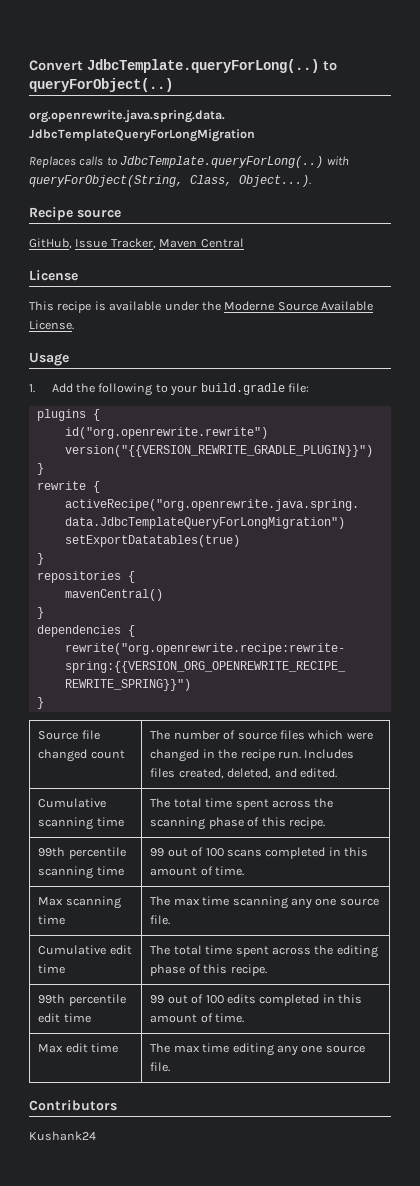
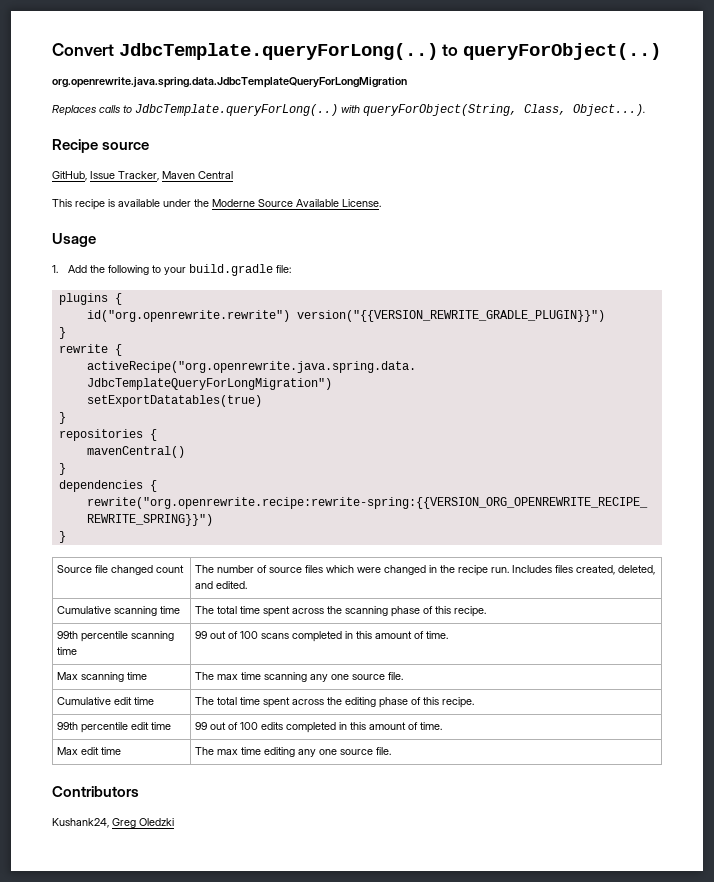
[29,270,78,281] // License -> (233, 175) none
[29,1131,96,1141] Kushank24 -> [52,818,174,828] Kushank24, Greg Oledzki

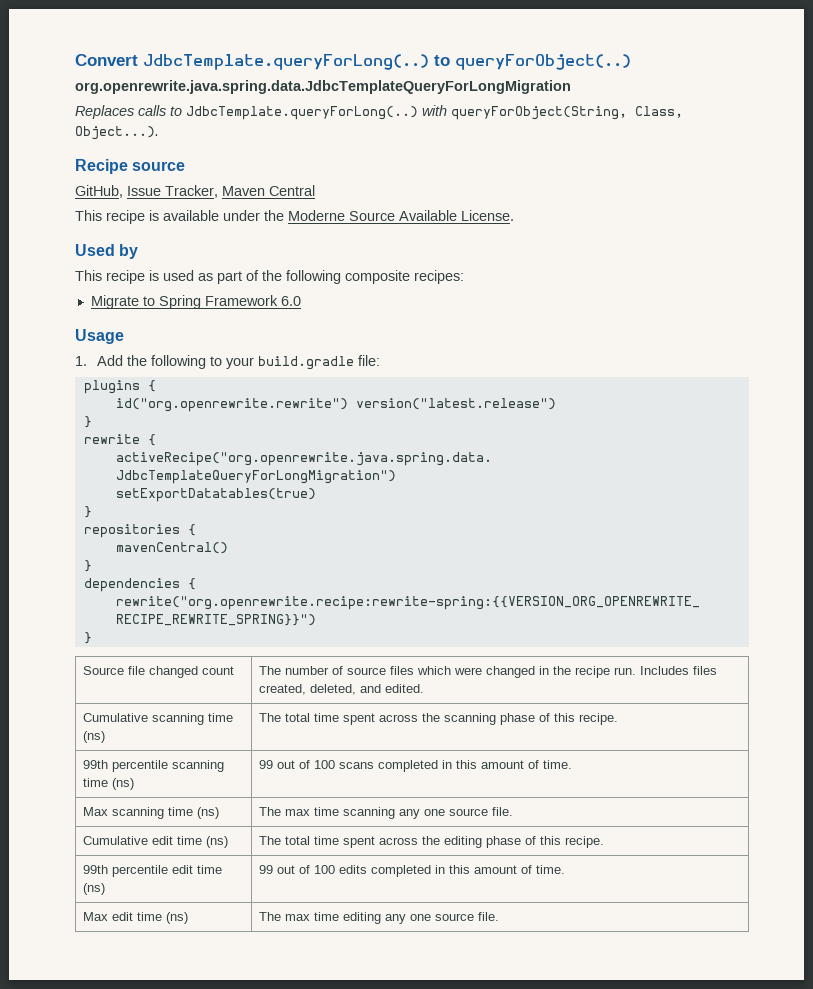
(381, 203) none -> [75,244,139,259] [75,270,464,284] [90,295,301,309] // Used by // This recipe is used as part of the following composite recipes: // Migrate to Spring Framework 6.0
[296,310,605,322] version("{{VERSION_REWRITE_GRADLE_PLUGIN}}") -> [355,398,556,410] version("latest.release")
(180, 610) none -> [83,731,106,743] (ns)
(77, 651) none -> [112,778,135,790] (ns)
(147, 676) none -> [197,807,220,819] (ns)
(154, 701) none -> [206,836,229,848] (ns)
(171, 726) none -> [83,883,106,895] (ns)
(121, 751) none -> [166,912,189,924] (ns)
[52,786,139,797] [52,818,174,828] // Contributors // Kushank24, Greg Oledzki -> (500, 916) none

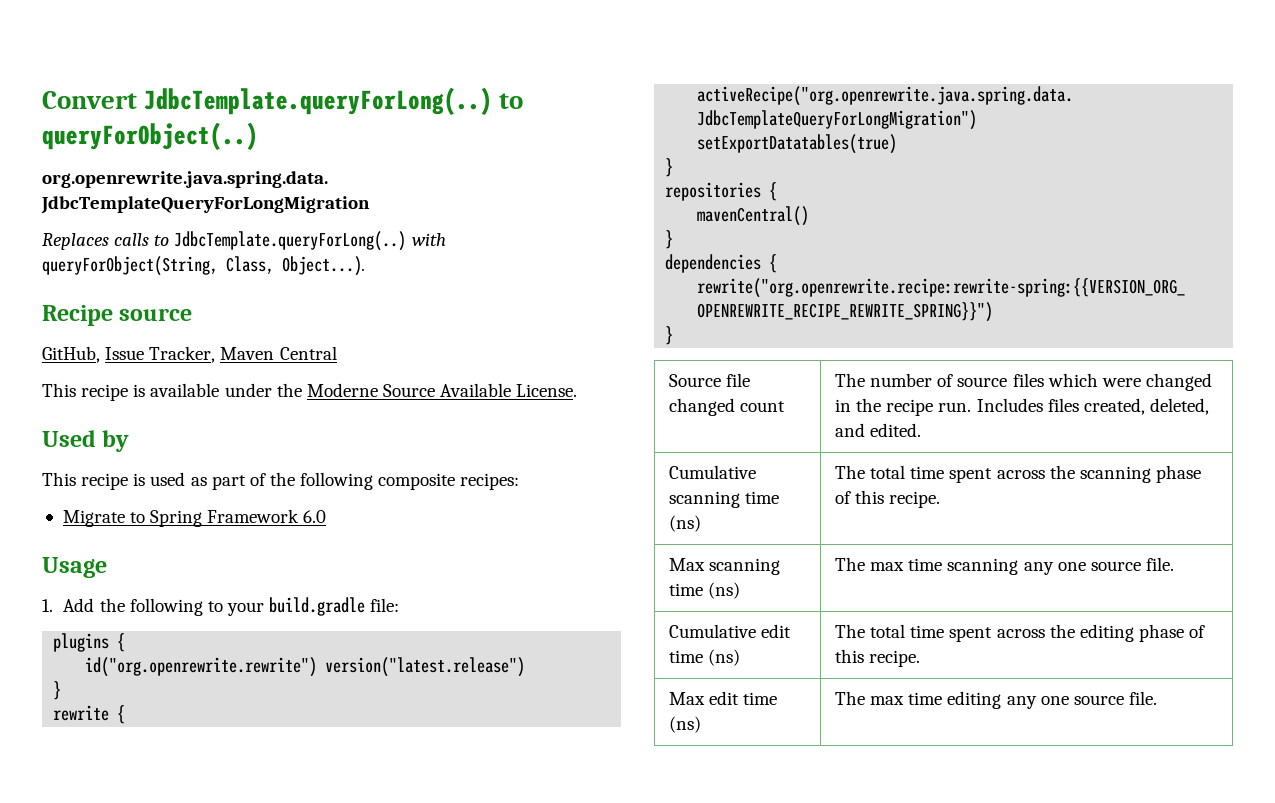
[83,760,225,772] [83,778,135,790] [259,760,573,772] // 99th percentile scanning time (ns) | 99 out of 100 scans completed in this amount of time. -> (941, 499) none
[83,865,223,877] [83,883,106,895] [259,865,566,877] // 99th percentile edit time (ns) | 99 out of 100 edits completed in this amount of time. -> (921, 658) none

